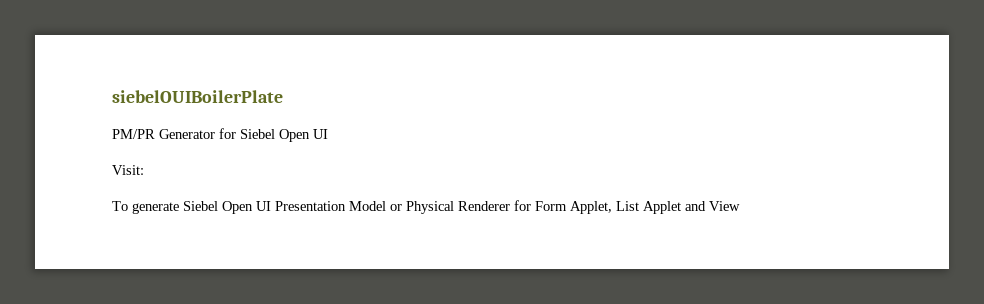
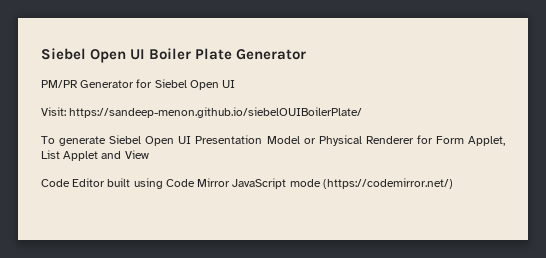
[112,90,283,103] siebelOUIBoilerPlate -> [41,48,307,63] Siebel Open UI Boiler Plate Generator
(144, 170) none -> [69,107,363,118] https://sandeep-menon.github.io/siebelOUIBoilerPlate/
(740, 206) none -> [41,178,453,189] // Code Editor built using Code Mirror JavaScript mode (https://codemirror.net/)

